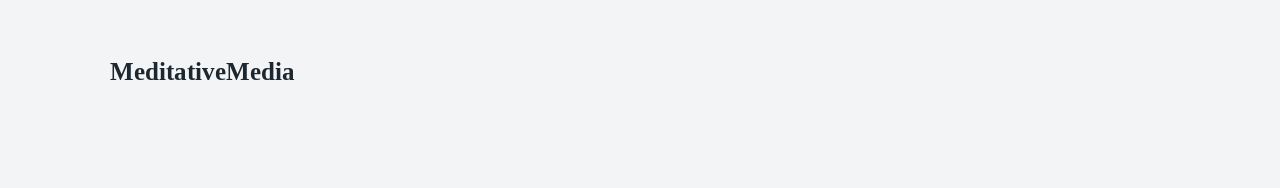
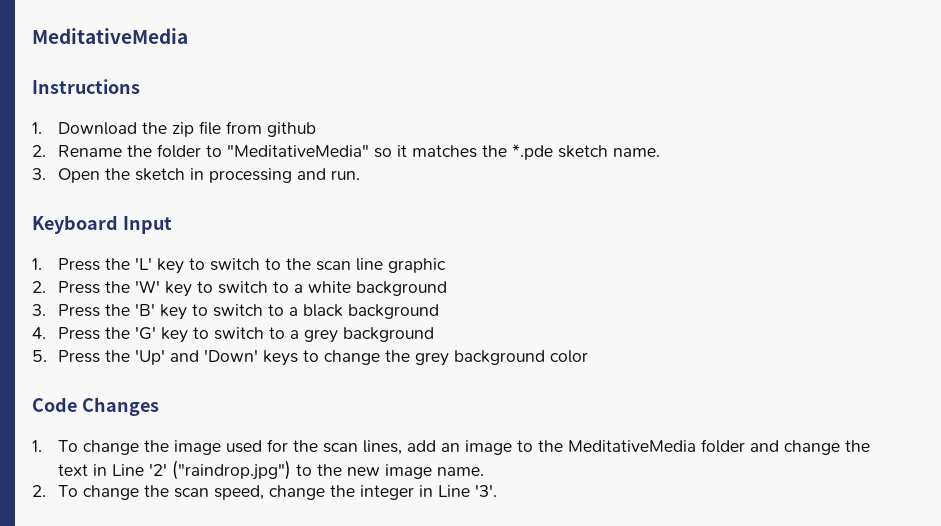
[110,62,295,80] MeditativeMedia -> [32,28,188,44] [32,79,140,94] [32,121,316,137] [32,144,660,160] [32,168,360,183] [32,215,172,234] [32,257,446,274] [32,280,447,297] [32,303,439,320] [32,326,434,343] [32,349,588,366] [32,397,159,416] [32,439,870,455] [57,460,484,480] [32,484,497,500] MeditativeMedia // Instructions // 1. Download the zip file from github // 2. Rename the folder to "MeditativeMedia" so it matches the *.pde sketch name. // 3. Open the sketch in processing and run. // Keyboard Input // 1. Press the 'L' key to switch to the scan line graphic // 2. Press the 'W' key to switch to a white background // 3. Press the 'B' key to switch to a black background // 4. Press the 'G' key to switch to a grey background // 5. Press the 'Up' and 'Down' keys to change the grey background color // Code Changes // 1. To change the image used for the scan lines, add an image to the MeditativeMedia folder and change the text in Line '2' ("raindrop.jpg") to the new image name. // 2. To change the scan speed, change the integer in Line '3'.

